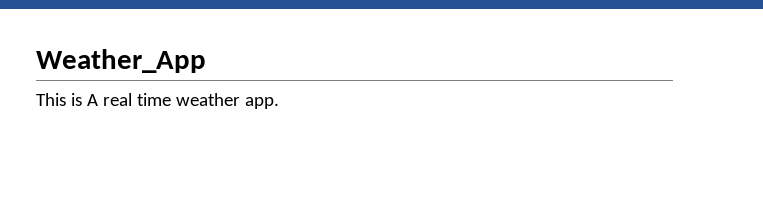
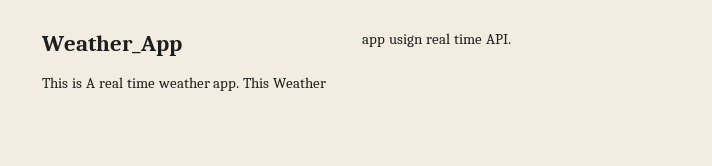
(279, 103) none -> [243,77,327,88] [362,33,511,47] This Weather app usign real time API.

